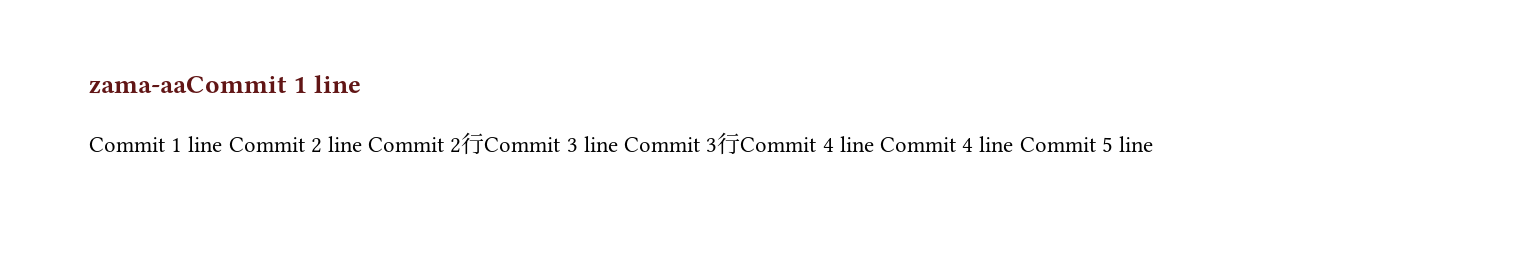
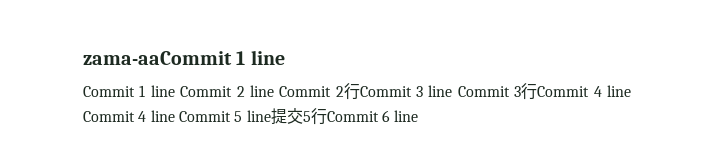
(1153, 144) none -> [270,108,419,125] 提交5行Commit 6 line

